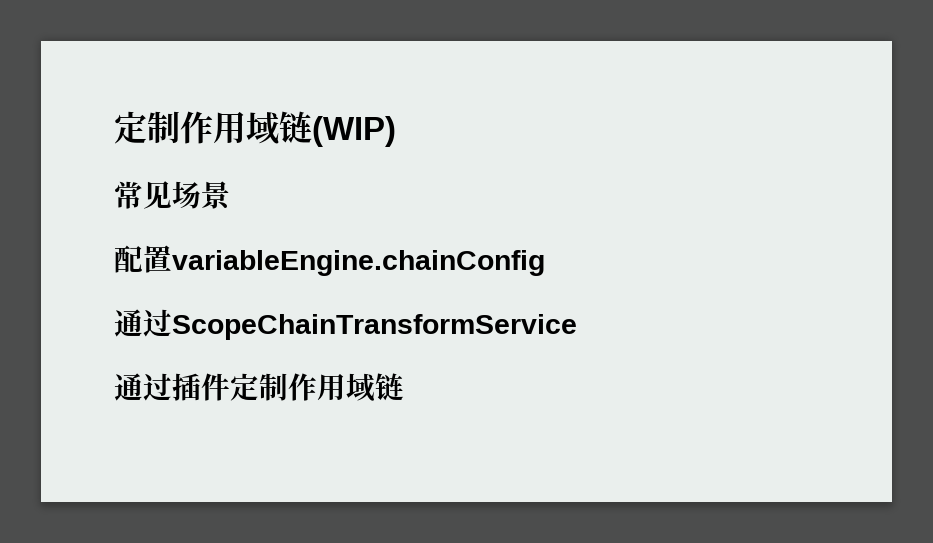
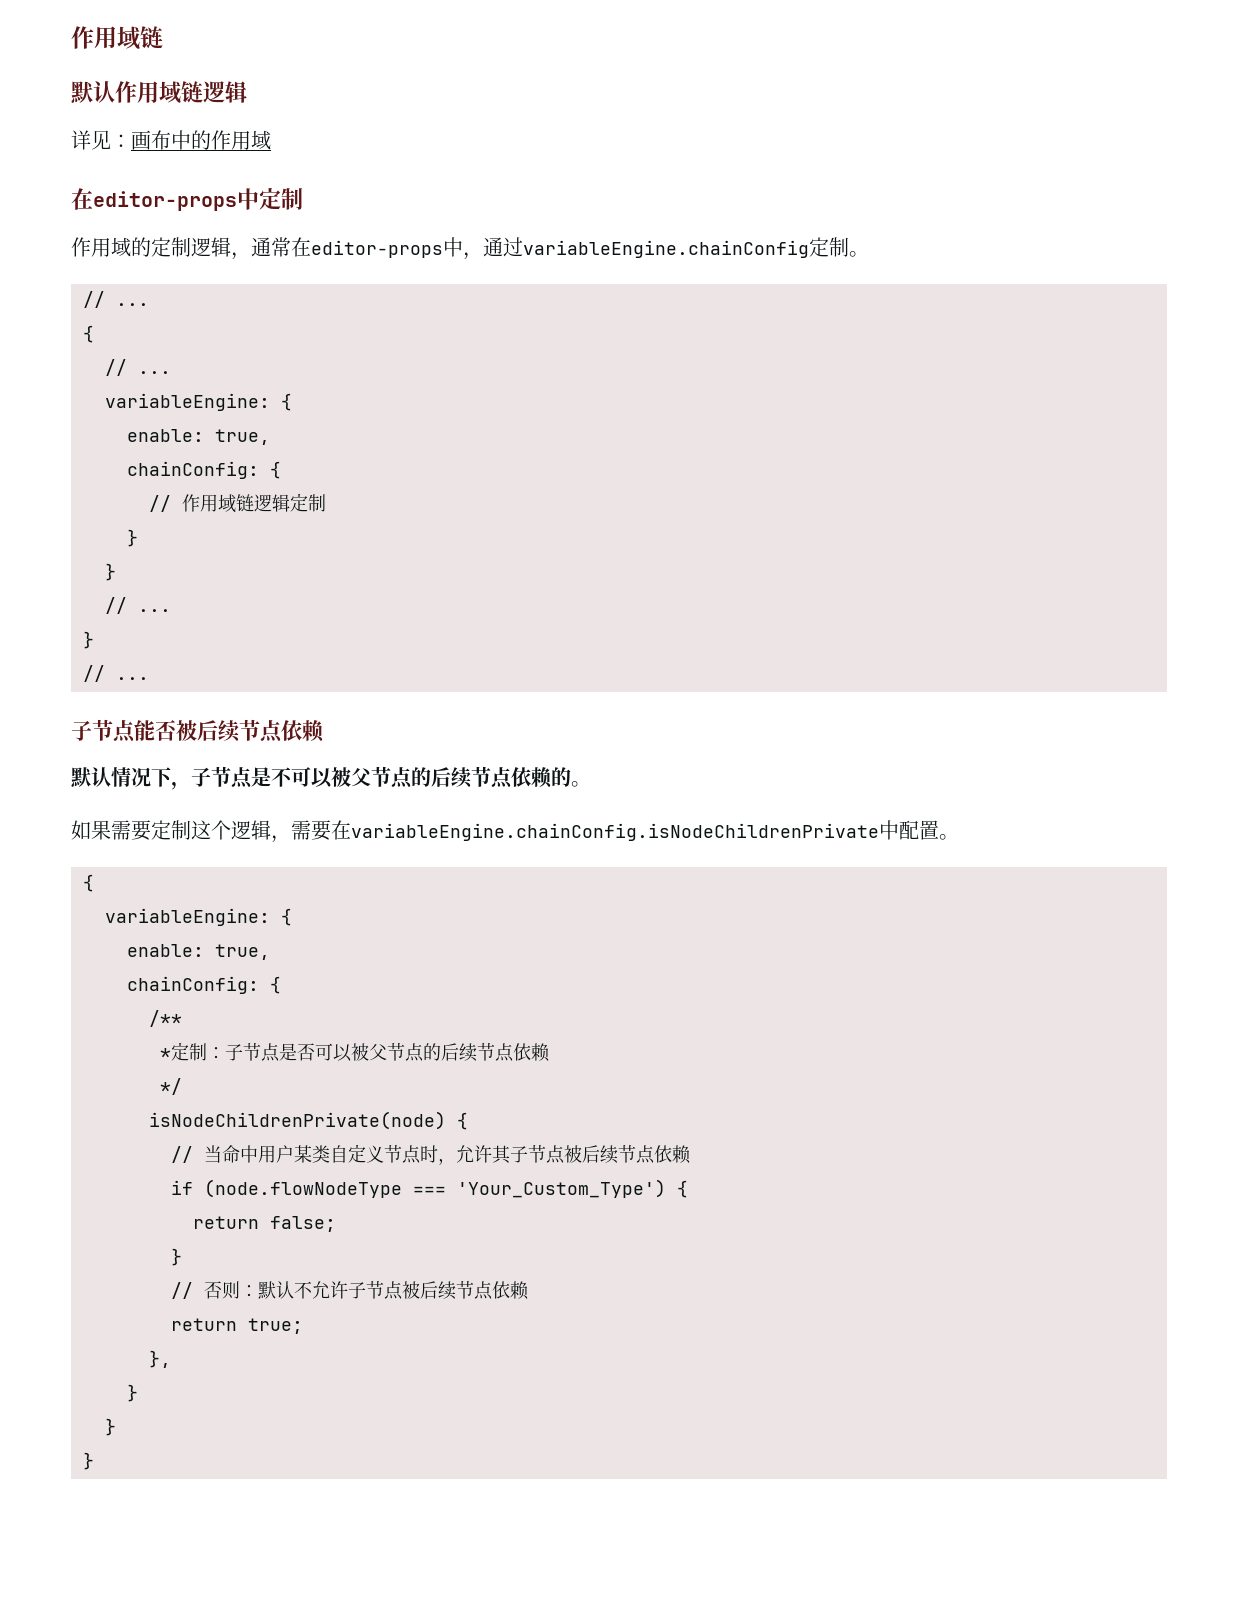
[114,111,396,147] [114,181,230,210] [114,245,545,276] [114,309,577,340] [114,373,404,402] 定制作用域链(WIP) // 常见场景 // 配置variableEngine.chainConfig // 通过ScopeChainTransformService // 通过插件定制作用域链 -> [71,26,163,50] [71,81,247,104] [71,130,271,150] [71,188,303,211] [71,237,869,260] [83,291,149,308] [83,325,94,343] [105,359,171,376] [105,393,292,411] [127,429,270,445] [127,461,281,479] [149,493,326,513] [127,529,138,547] [105,563,116,581] [105,597,171,614] [83,631,94,649] [83,665,149,682] [71,719,324,743] [71,766,591,790] [71,820,959,843] [83,874,94,892] [105,908,292,926] [127,944,270,960] [127,976,281,994] [149,1010,182,1027] [160,1042,550,1062] [160,1078,182,1095] [149,1111,468,1130] [171,1144,691,1165] [171,1179,688,1198] [193,1216,336,1232] [171,1248,182,1266] [171,1281,529,1300] [171,1318,303,1334] [149,1350,171,1368] [127,1384,138,1402] [105,1418,116,1436] [83,1452,94,1470] 作用域链 // 默认作用域链逻辑 // 详见：画布中的作用域 // 在editor-props中定制 // 作用域的定制逻辑，通常在editor-props中，通过variableEngine.chainConfig定制。 // // ... // { // // ... // variableEngine: { // enable: true, // chainConfig: { // // 作用域链逻辑定制 // } // } // // ... // } // // ... // 子节点能否被后续节点依赖 // 默认情况下，子节点是不可以被父节点的后续节点依赖的。 // 如果需要定制这个逻辑，需要在variableEngine.chainConfig.isNodeChildrenPrivate中配置。 // { // variableEngine: { // enable: true, // chainConfig: { // /** // *定制：子节点是否可以被父节点的后续节点依赖 // */ // isNodeChildrenPrivate(node) { // // 当命中用户某类自定义节点时，允许其子节点被后续节点依赖 // if (node.flowNodeType === 'Your_Custom_Type') { // return false; // } // // 否则：默认不允许子节点被后续节点依赖 // return true; // }, // } // } // }

